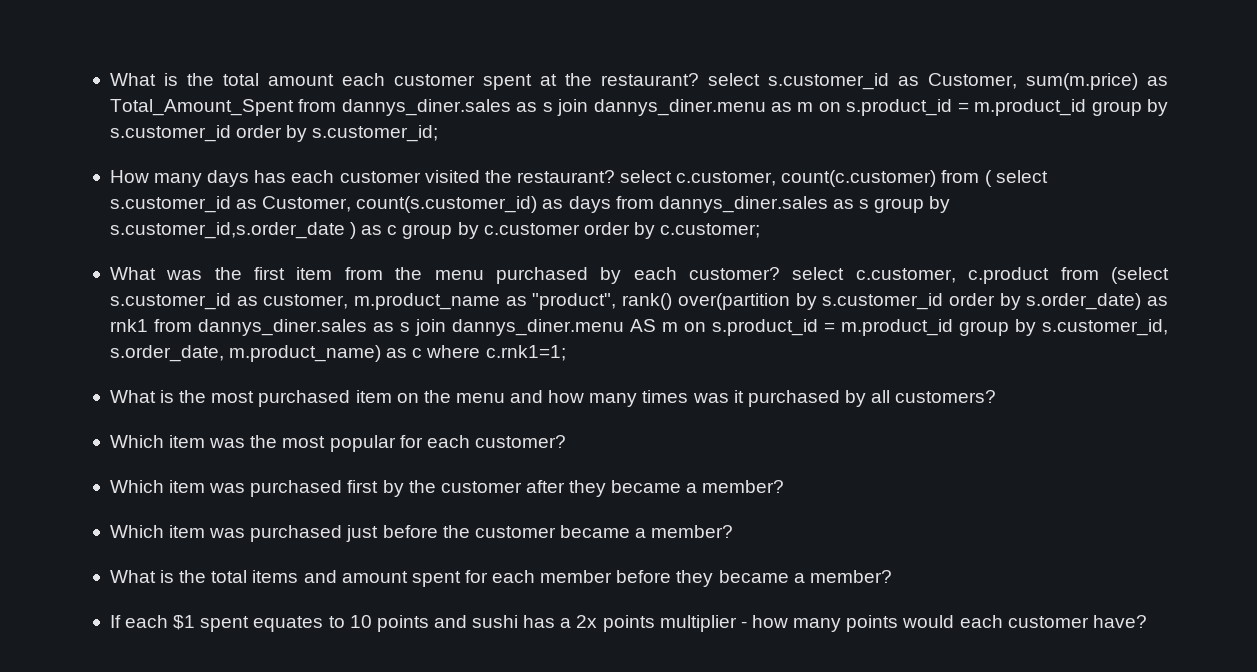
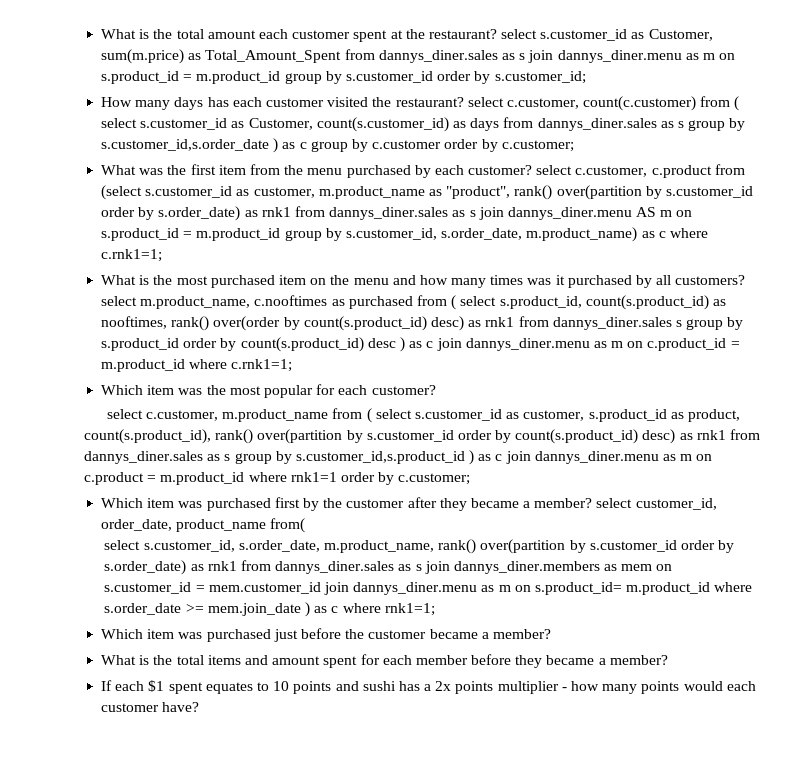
(997, 396) none -> [101,295,726,310] [101,316,744,331] [101,337,740,352] [101,359,293,372] select m.product_name, c.nooftimes as purchased from ( select s.product_id, count(s.product_id) as nooftimes, rank() over(order by count(s.product_id) desc) as rnk1 from dannys_diner.sales s group by s.product_id order by count(s.product_id) desc ) as c join dannys_diner.menu as m on c.product_id = m.product_id where c.rnk1=1;
(566, 441) none -> [106,408,740,423] [84,429,761,444] [84,450,713,465] [84,472,471,485] // select c.customer, m.product_name from ( select s.customer_id as customer, s.product_id as product, count(s.product_id), rank() over(partition by s.customer_id order by count(s.product_id) desc) as rnk1 from dannys_diner.sales as s group by s.customer_id,s.product_id ) as c join dannys_diner.menu as m on c.product = m.product_id where rnk1=1 order by c.customer;
(785, 486) none -> [596,498,717,510] [101,518,306,533] [104,539,735,554] [104,560,673,575] [104,582,753,595] [104,602,435,617] select customer_id, order_date, product_name from( // select s.customer_id, s.order_date, m.product_name, rank() over(partition by s.customer_id order by s.order_date) as rnk1 from dannys_diner.sales as s join dannys_diner.members as mem on s.customer_id = mem.customer_id join dannys_diner.menu as m on s.product_id= m.product_id where s.order_date >= mem.join_date ) as c where rnk1=1;

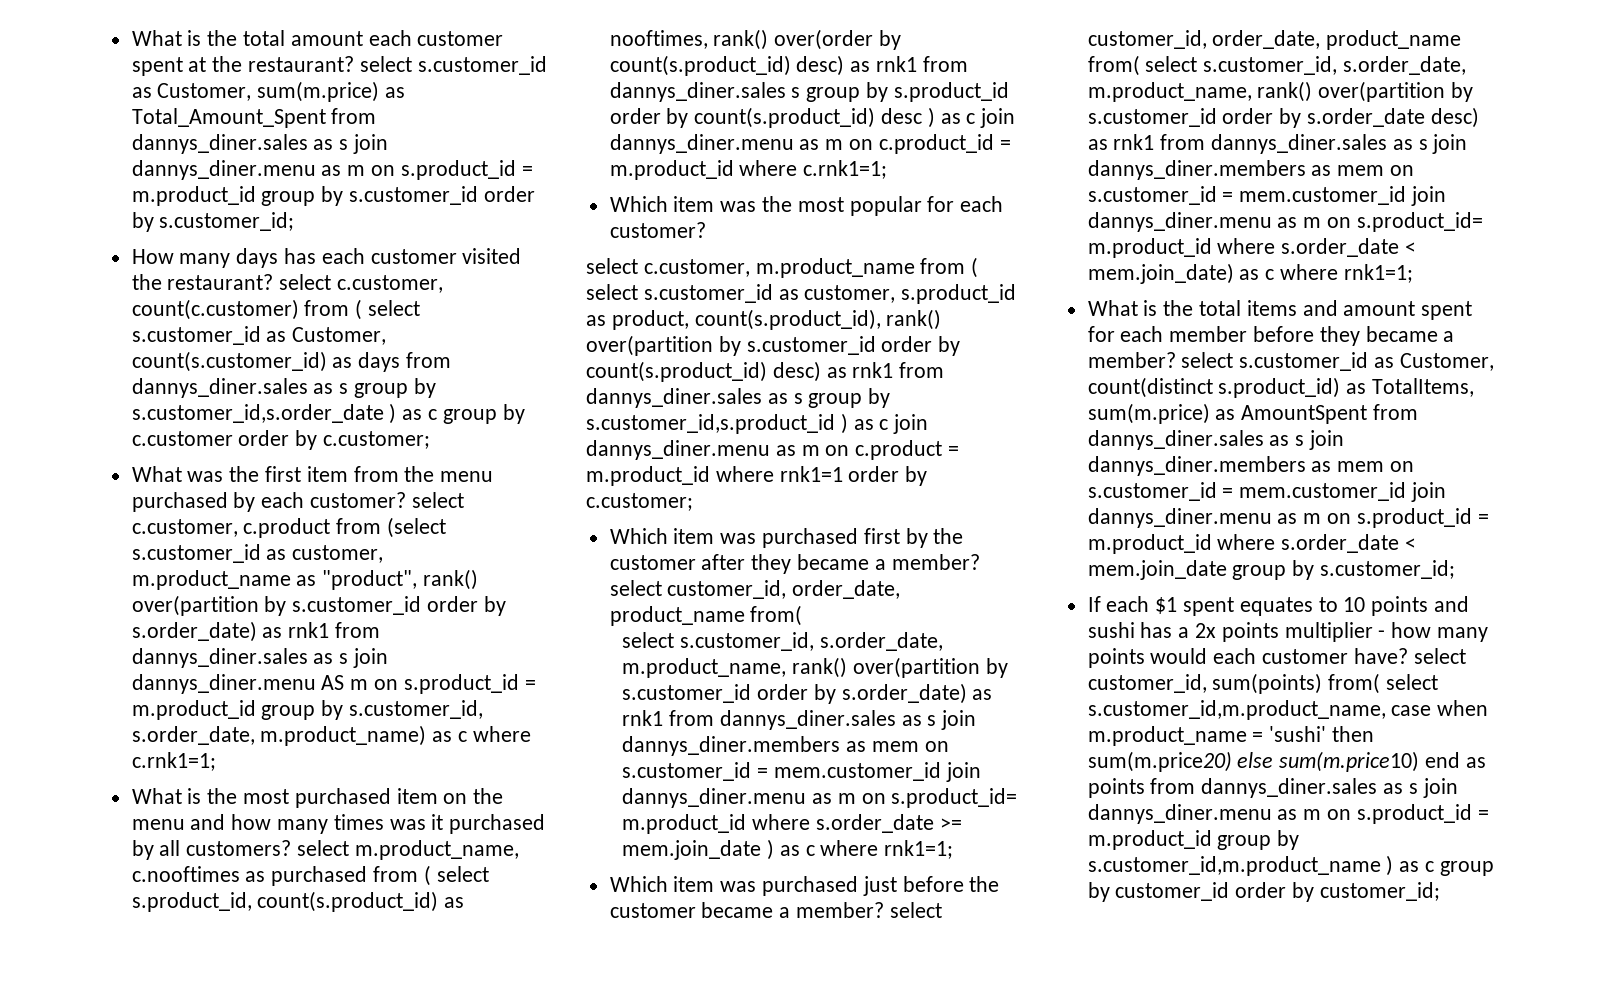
(551, 634) none -> [889,902,942,918] [1087,30,1462,50] [1087,55,1467,76] [1087,81,1474,102] [1087,107,1479,128] [1087,134,1468,154] [1087,160,1415,180] [1087,186,1447,206] [1087,212,1483,232] [1087,238,1417,258] [1087,263,1413,284] select customer_id, order_date, product_name from( select s.customer_id, s.order_date, m.product_name, rank() over(partition by s.customer_id order by s.order_date desc) as rnk1 from dannys_diner.sales as s join dannys_diner.members as mem on s.customer_id = mem.customer_id join dannys_diner.menu as m on s.product_id= m.product_id where s.order_date < mem.join_date) as c where rnk1=1;
(668, 660) none -> [1181,352,1494,371] [1087,377,1475,398] [1087,403,1419,424] [1087,430,1345,450] [1087,456,1415,476] [1087,482,1447,502] [1087,508,1489,528] [1087,534,1417,554] [1087,560,1456,580] select s.customer_id as Customer, count(distinct s.product_id) as TotalItems, sum(m.price) as AmountSpent from dannys_diner.sales as s join dannys_diner.members as mem on s.customer_id = mem.customer_id join dannys_diner.menu as m on s.product_id = m.product_id where s.order_date < mem.join_date group by s.customer_id;
(200, 707) none -> [1413,648,1466,664] [1087,673,1439,694] [1087,700,1489,720] [1087,726,1375,746] [1087,751,1486,772] [1087,778,1458,798] [1087,804,1489,824] [1087,830,1300,850] [1087,855,1494,876] [1087,882,1440,902] select customer_id, sum(points) from( select s.customer_id,m.product_name, case when m.product_name = 'sushi' then sum(m.price20) else sum(m.price10) end as points from dannys_diner.sales as s join dannys_diner.menu as m on s.product_id = m.product_id group by s.customer_id,m.product_name ) as c group by customer_id order by customer_id;

